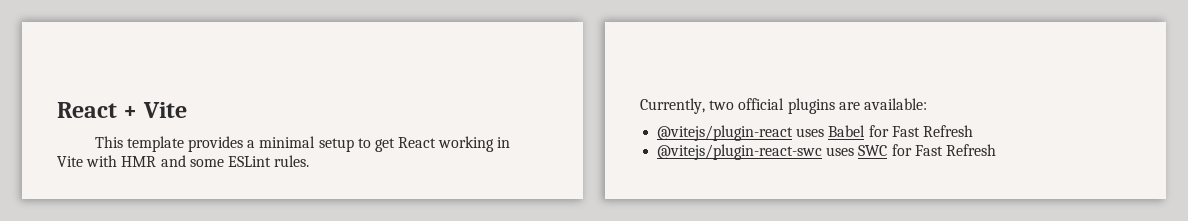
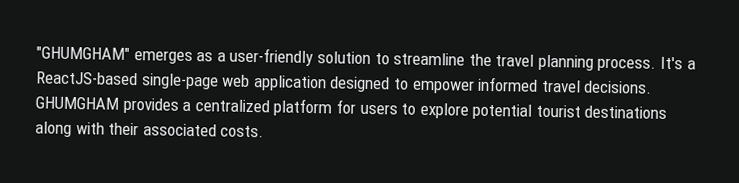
[57,102,187,118] [94,136,511,152] [57,155,310,167] [640,98,927,114] [657,125,973,141] [657,144,996,160] React + Vite // This template provides a minimal setup to get React working in Vite with HMR and some ESLint rules. // Currently, two official plugins are available: // @vitejs/plugin-react uses Babel for Fast Refresh // @vitejs/plugin-react-swc uses SWC for Fast Refresh -> [36,46,696,72] [36,71,653,94] [35,96,668,120] [35,121,265,138] "GHUMGHAM" emerges as a user-friendly solution to streamline the travel planning process. It's a ReactJS-based single-page web application designed to empower informed travel decisions. GHUMGHAM provides a centralized platform for users to explore potential tourist destinations along with their associated costs.

